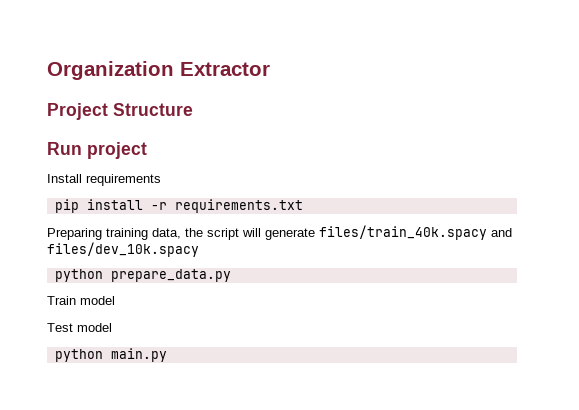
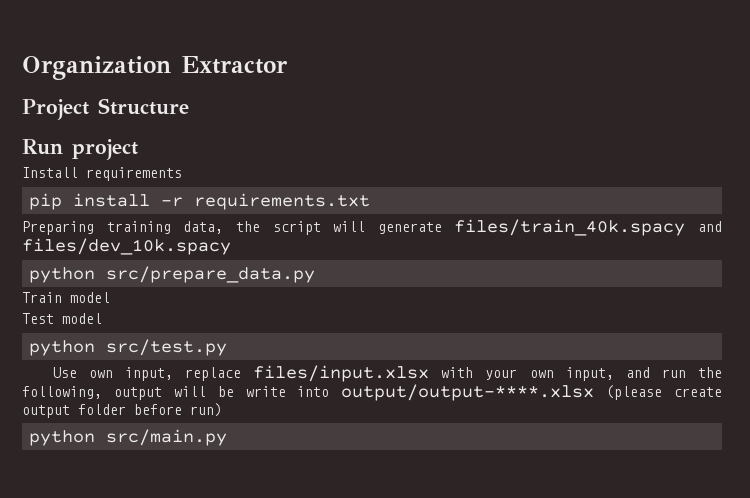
[110,269,231,282] prepare_data.py -> [106,266,316,283] src/prepare_data.py
[110,348,167,362] main.py -> [106,339,228,356] [52,365,722,382] [22,384,722,401] [22,403,222,418] [29,429,228,446] src/test.py // Use own input, replace files/input.xlsx with your own input, and run the following, output will be write into output/output-****.xlsx (please create output folder before run) // python src/main.py

